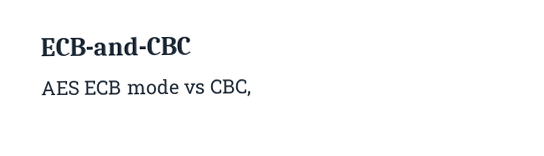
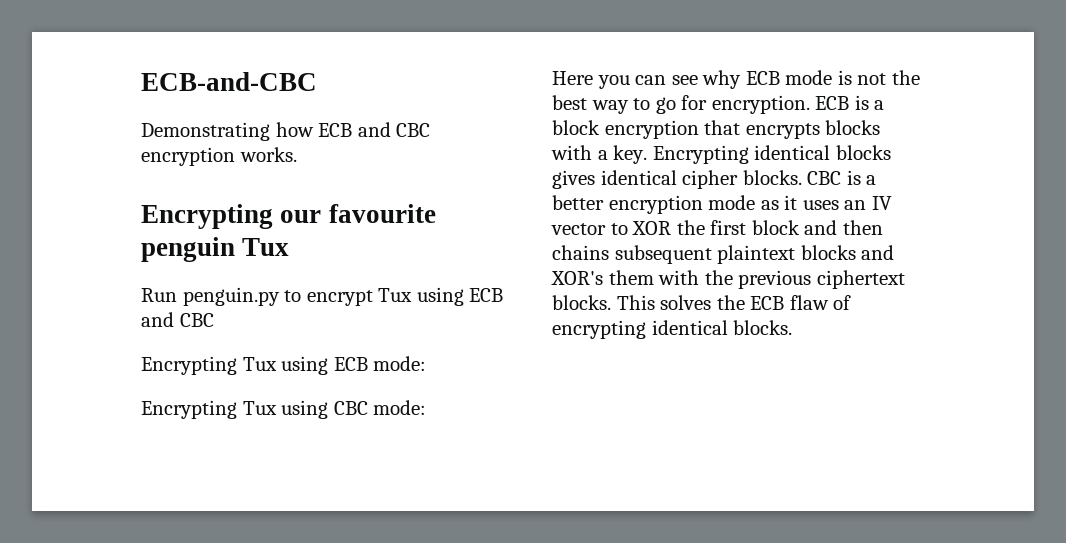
[41,78,253,97] AES ECB mode vs CBC, -> [141,122,431,141] [141,147,297,166] [141,204,436,229] [141,237,290,262] [141,287,504,306] [141,312,214,327] [141,356,427,375] [141,400,427,419] [552,70,920,89] [552,95,885,114] [552,120,881,139] [551,145,891,164] [552,170,877,189] [552,195,892,214] [551,220,883,235] [552,245,895,264] [551,270,905,289] [552,295,852,310] [552,320,793,339] Demonstrating how ECB and CBC encryption works. // Encrypting our favourite penguin Tux // Run penguin.py to encrypt Tux using ECB and CBC // Encrypting Tux using ECB mode: // Encrypting Tux using CBC mode: // Here you can see why ECB mode is not the best way to go for encryption. ECB is a block encryption that encrypts blocks with a key. Encrypting identical blocks gives identical cipher blocks. CBC is a better encryption mode as it uses an IV vector to XOR the first block and then chains subsequent plaintext blocks and XOR's them with the previous ciphertext blocks. This solves the ECB flaw of encrypting identical blocks.

